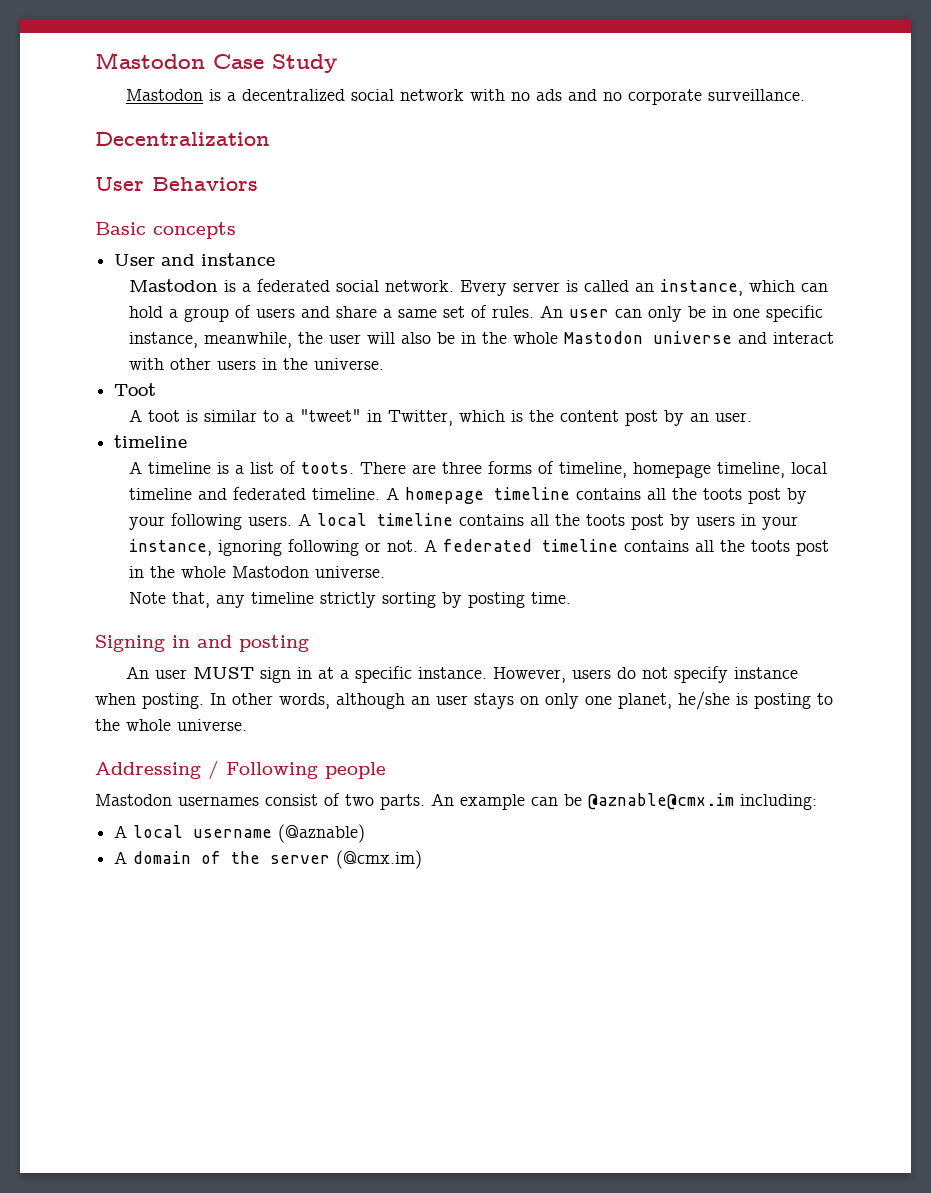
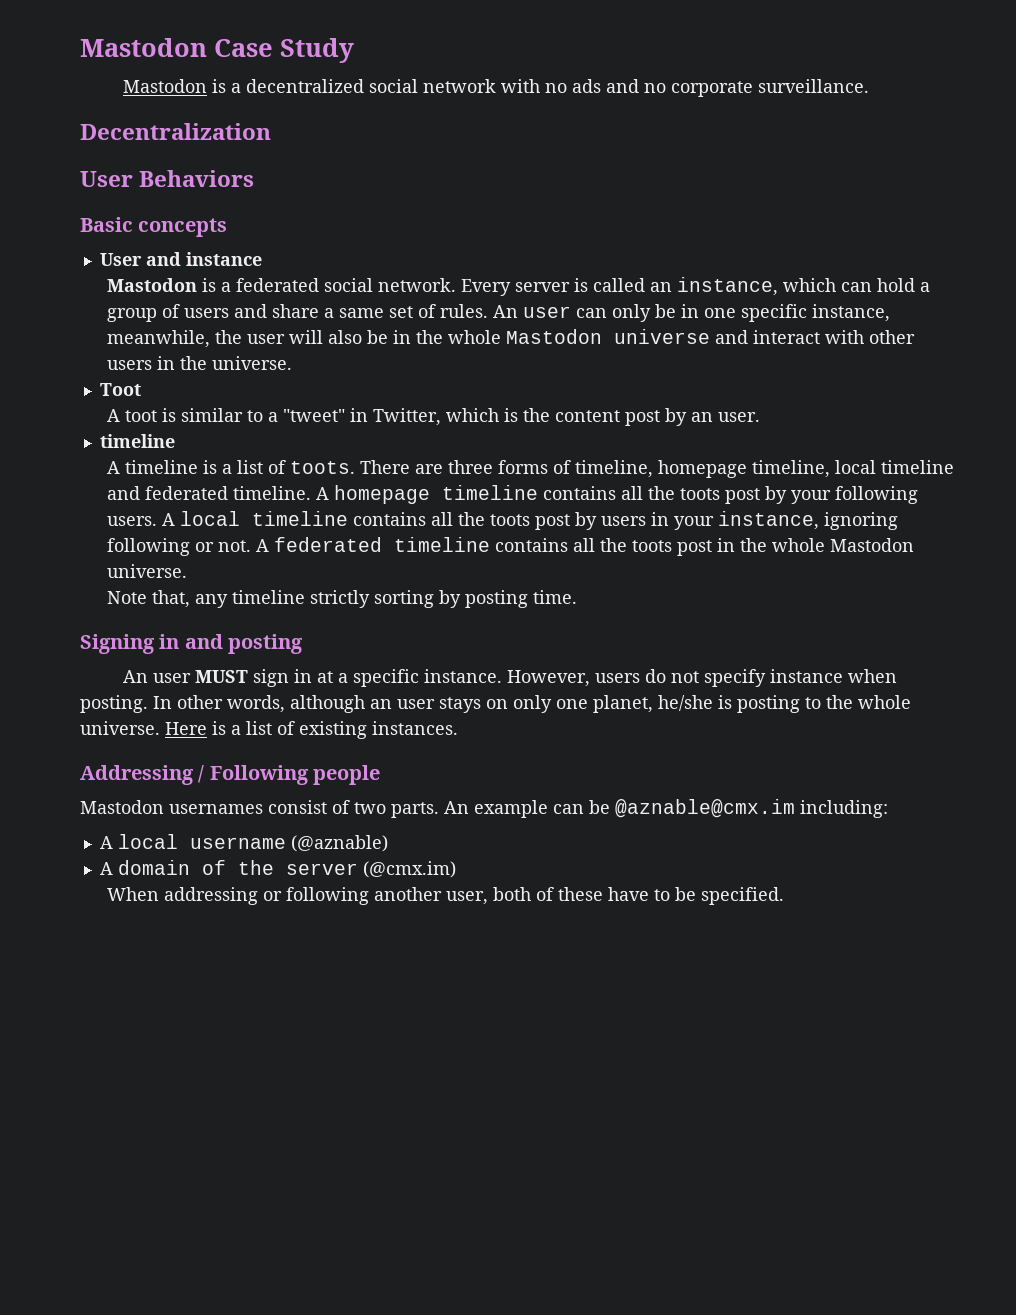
(247, 725) none -> [165,721,458,739] Here is a list of existing instances.
(423, 859) none -> [107,887,785,905] // When addressing or following another user, both of these have to be specified.

